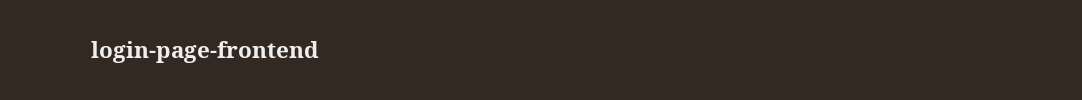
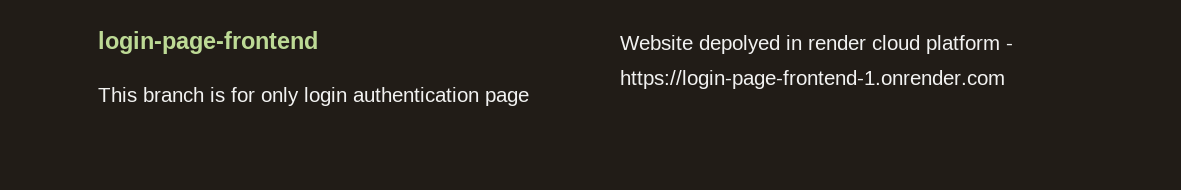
(319, 52) none -> [98,87,529,106] [620,35,1013,54] [620,70,1005,89] // This branch is for only login authentication page Website depolyed in render cloud platform - https://login-page-frontend-1.onrender.com

